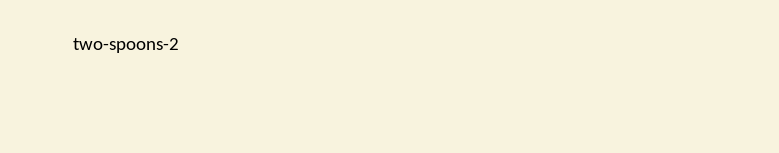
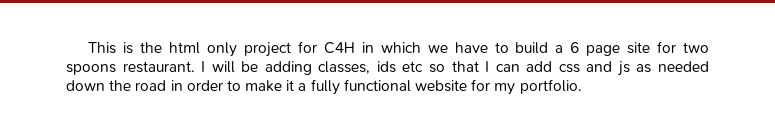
[73,38,179,53] two-spoons-2 -> [88,41,710,57] [66,61,709,76] [66,79,582,95] This is the html only project for C4H in which we have to build a 6 page site for two spoons restaurant. I will be adding classes, ids etc so that I can add css and js as needed down the road in order to make it a fully functional website for my portfolio.

